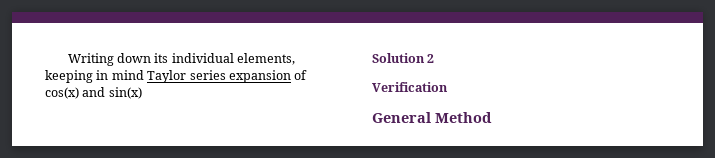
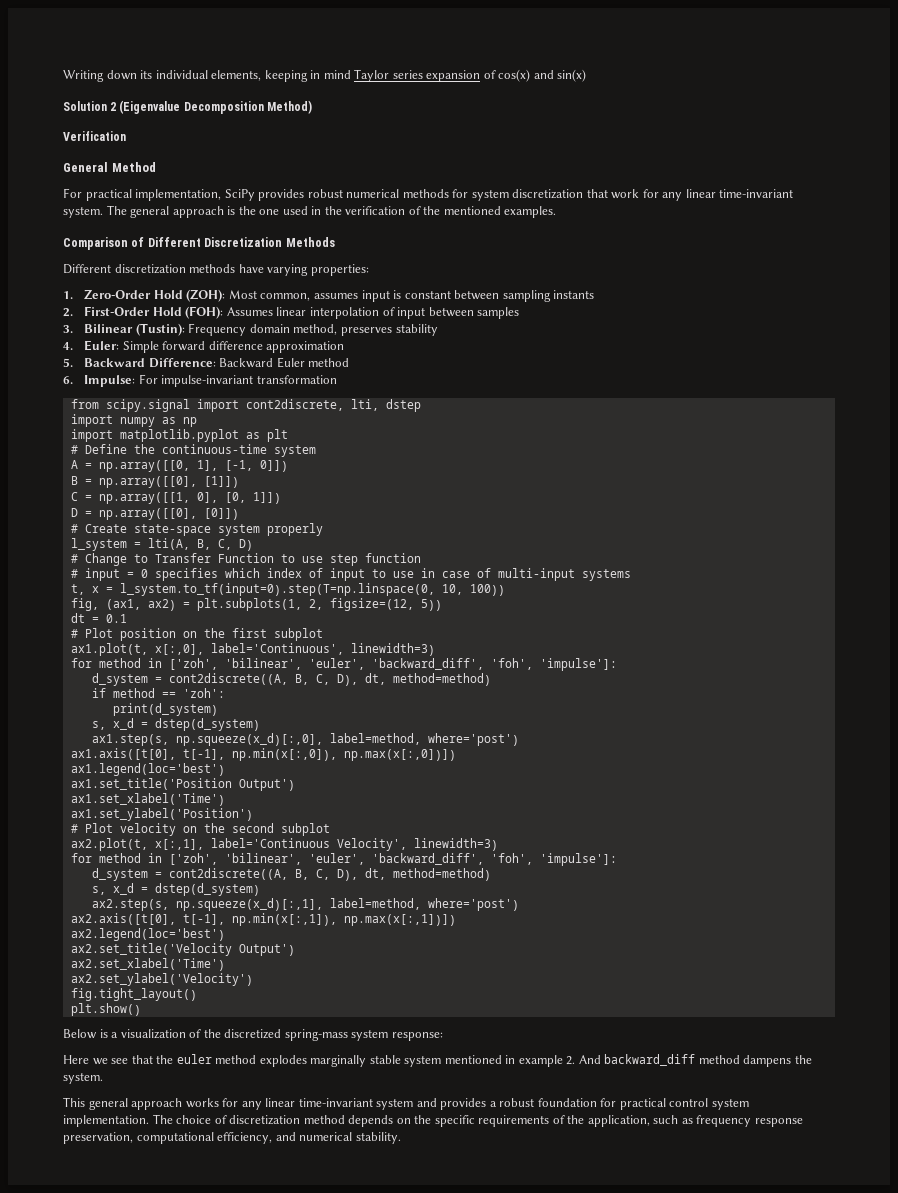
(435, 58) none -> [119,100,312,114] (Eigenvalue Decomposition Method)
(492, 117) none -> [63,188,794,201] [63,205,557,218] [63,237,335,250] [63,264,369,276] [63,289,595,302] [63,306,520,319] [63,323,438,336] [63,340,345,353] [63,357,350,368] [63,374,337,387] [70,399,421,412] [70,414,197,427] [70,429,288,442] [70,444,316,457] [70,460,288,472] [70,476,239,488] [70,492,281,504] [70,508,239,520] [70,523,323,536] [70,538,253,551] [70,553,421,566] [70,568,631,581] [70,583,505,596] [70,598,442,611] [70,613,127,623] [70,628,323,641] [70,643,435,656] [70,658,617,671] [91,673,491,686] [91,688,225,698] [112,703,218,716] [91,718,260,731] [91,733,519,746] [70,748,456,761] [70,763,225,776] [70,778,295,791] [70,793,225,806] [70,808,253,821] [70,823,330,836] [70,838,498,851] [70,853,617,866] [91,868,491,881] [91,883,260,896] [91,898,519,911] [70,913,456,926] [70,928,225,941] [70,943,295,956] [70,958,225,971] [70,973,253,986] [70,988,197,1001] [70,1003,141,1016] [63,1029,443,1041] [63,1054,812,1067] [63,1072,103,1084] [63,1097,749,1110] [63,1114,803,1127] [63,1132,401,1144] // For practical implementation, SciPy provides robust numerical methods for system discretization that work for any linear time-invariant system. The general approach is the one used in the verification of the mentioned examples. // Comparison of Different Discretization Methods // Different discretization methods have varying properties: // 1. Zero-Order Hold (ZOH): Most common, assumes input is constant between sampling instants // 2. First-Order Hold (FOH): Assumes linear interpolation of input between samples // 3. Bilinear (Tustin): Frequency domain method, preserves stability // 4. Euler: Simple forward difference approximation // 5. Backward Difference: Backward Euler method // 6. Impulse: For impulse-invariant transformation // from scipy.signal import cont2discrete, lti, dstep // import numpy as np // import matplotlib.pyplot as plt // # Define the continuous-time system // A = np.array([[0, 1], [-1, 0]]) // B = np.array([[0], [1]]) // C = np.array([[1, 0], [0, 1]]) // D = np.array([[0], [0]]) // # Create state-space system properly // l_system = lti(A, B, C, D) // # Change to Transfer Function to use step function // # input = 0 specifies which index of input to use in case of multi-input systems // t, x = l_system.to_tf(input=0).step(T=np.linspace(0, 10, 100)) // fig, (ax1, ax2) = plt.subplots(1, 2, figsize=(12, 5)) // dt = 0.1 // # Plot position on the first subplot // ax1.plot(t, x[:,0], label='Continuous', linewidth=3) // for method in ['zoh', 'bilinear', 'euler', 'backward_diff', 'foh', 'impulse']: // d_system = cont2discrete((A, B, C, D), dt, method=method) // if method == 'zoh': // print(d_system) // s, x_d = dstep(d_system) // ax1.step(s, np.squeeze(x_d)[:,0], label=method, where='post') // ax1.axis([t[0], t[-1], np.min(x[:,0]), np.max(x[:,0])]) // ax1.legend(loc='best') // ax1.set_title('Position Output') // ax1.set_xlabel('Time') // ax1.set_ylabel('Position') // # Plot velocity on the second subplot // ax2.plot(t, x[:,1], label='Continuous Velocity', linewidth=3) // for method in ['zoh', 'bilinear', 'euler', 'backward_diff', 'foh', 'impulse']: // d_system = cont2discrete((A, B, C, D), dt, method=method) // s, x_d = dstep(d_system) // ax2.step(s, np.squeeze(x_d)[:,1], label=method, where='post') // ax2.axis([t[0], t[-1], np.min(x[:,1]), np.max(x[:,1])]) // ax2.legend(loc='best') // ax2.set_title('Velocity Output') // ax2.set_xlabel('Time') // ax2.set_ylabel('Velocity') // fig.tight_layout() // plt.show() // Below is a visualization of the discretized spring-mass system response: // Here we see that the euler method explodes marginally stable system mentioned in example 2. And backward_diff method dampens the system. // This general approach works for any linear time-invariant system and provides a robust foundation for practical control system implementation. The choice of discretization method depends on the specific requirements of the application, such as frequency response preservation, computational efficiency, and numerical stability.

